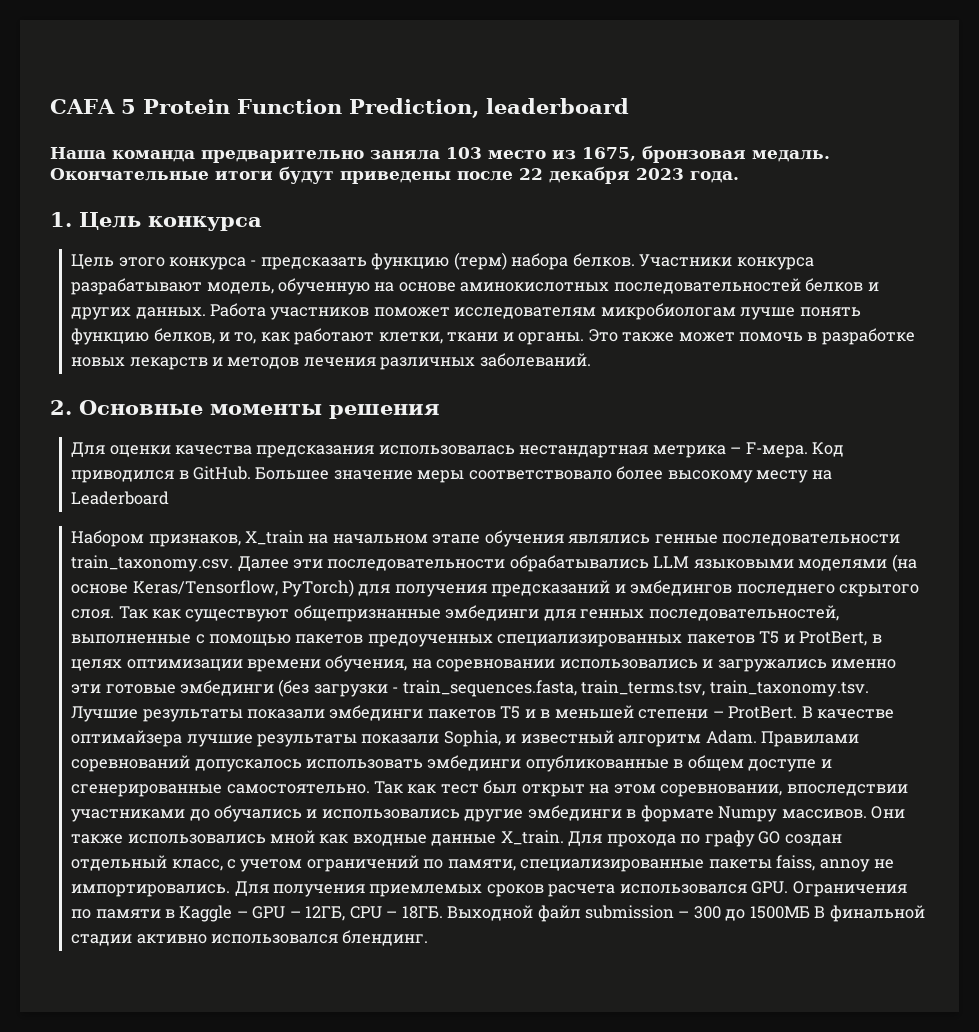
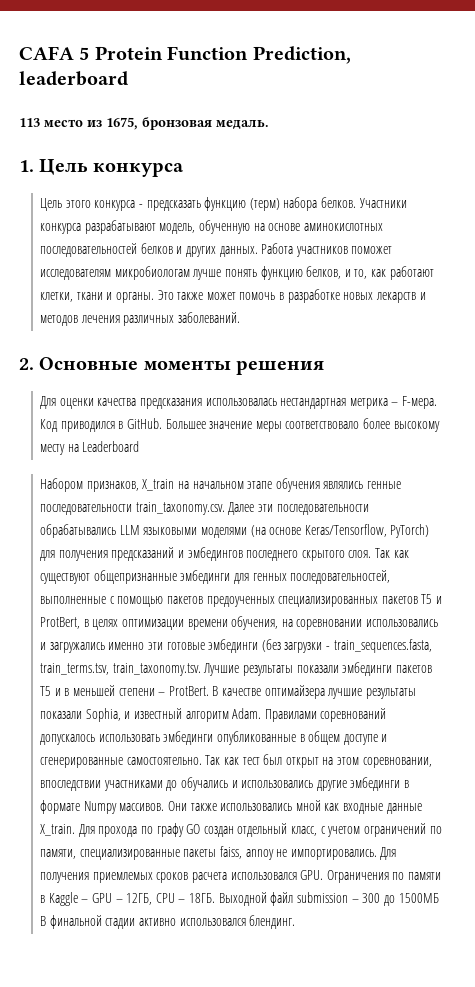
[50,147,482,163] Наша команда предварительно заняла 103 -> [19,118,40,127] 113
[50,166,739,184] Окончательные итоги будут приведены после 22 декабря 2023 года. -> (269, 125) none

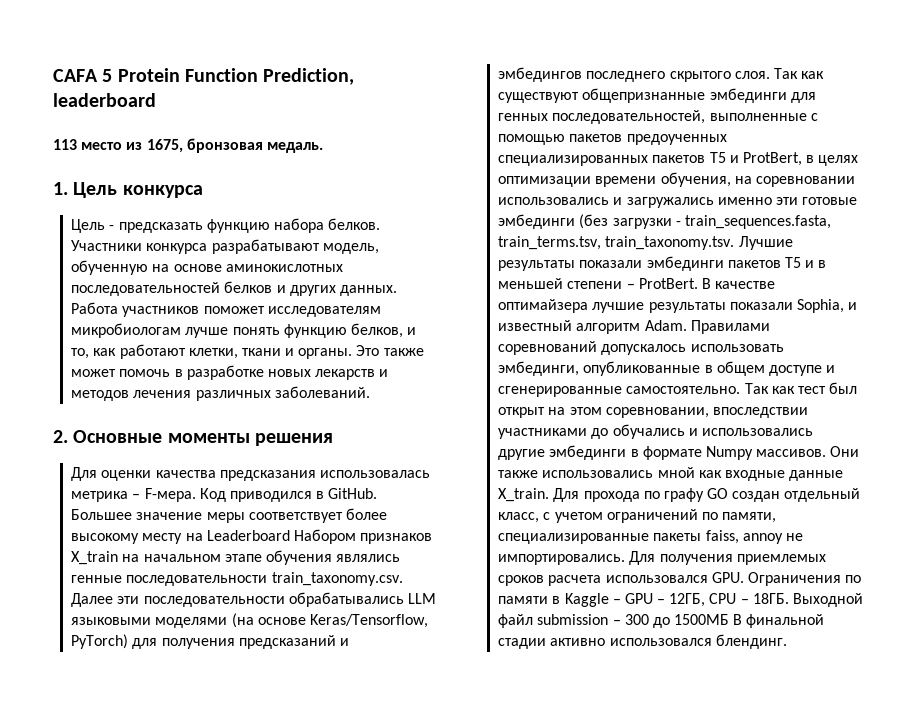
[65,200,136,211] этого конкурса -> (106, 226) none
[249,198,280,211] (терм) -> (270, 226) none
[280,398,347,409] нестандартная -> (430, 474) none
[285,421,360,429] соответствовало -> [248,512,343,523] соответствует
[39,478,139,492] // Набором признаков, -> [293,529,433,544] Набором признаков
[163,731,214,745] эмбединги -> [498,361,580,376] эмбединги,

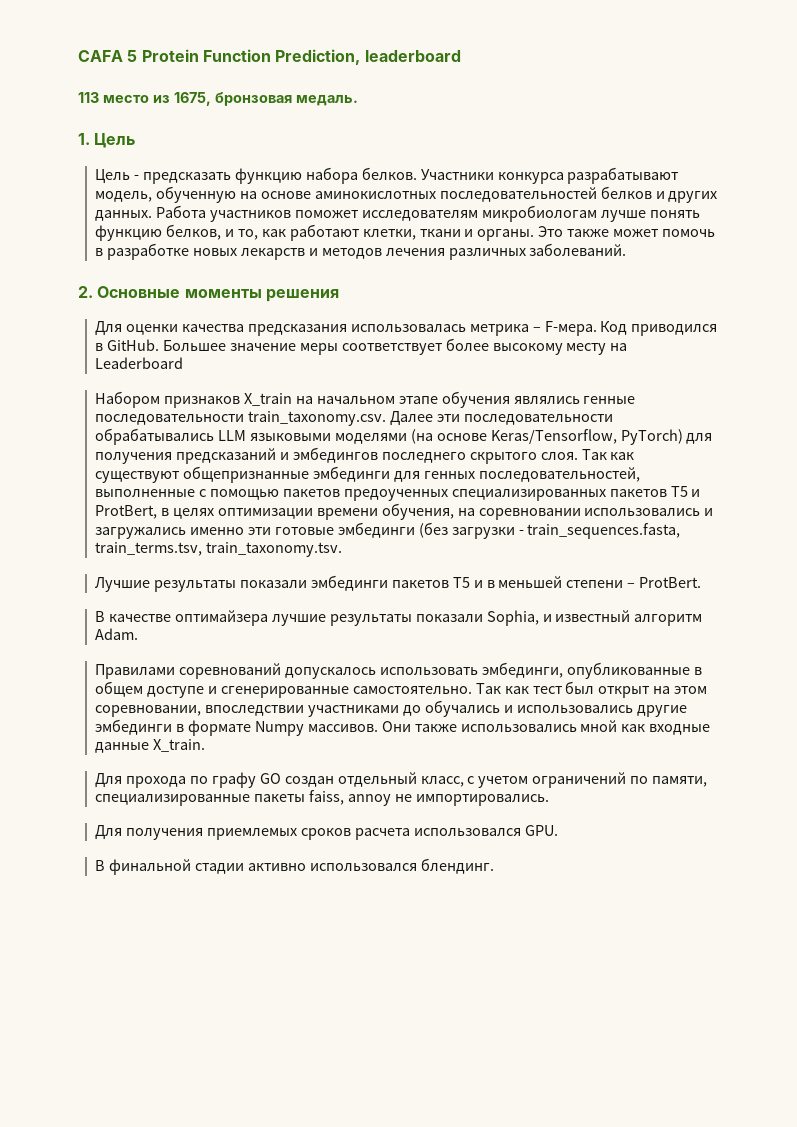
[122,185,203,198] конкурса -> (136, 140) none
(290, 535) none -> (184, 363) //
(735, 243) none -> (343, 549) //
(698, 283) none -> (702, 582) //
(687, 325) none -> (139, 634) //
(550, 495) none -> (206, 745) //
(626, 559) none -> (549, 800) //
[747,572,862,586] [498,593,864,607] [498,614,730,628] Ограничения по памяти в Kaggle – GPU – 12ГБ, CPU – 18ГБ. Выходной файл submission – 300 до 1500МБ -> (558, 830) //

